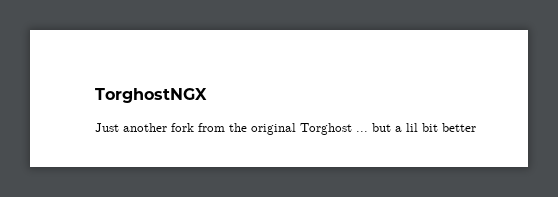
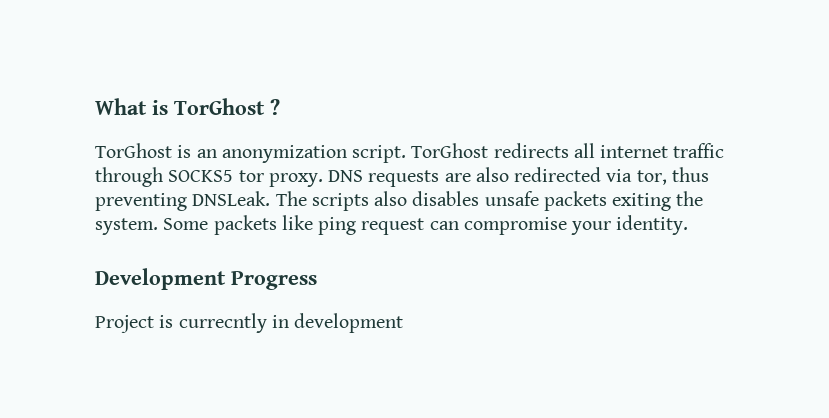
[95,88,207,103] [95,123,476,135] TorghostNGX // Just another fork from the original Torghost ... but a lil bit better -> [95,98,280,115] [95,143,725,163] [95,167,709,187] [95,191,704,211] [95,215,689,235] [95,268,317,290] [95,313,404,333] What is TorGhost ? // TorGhost is an anonymization script. TorGhost redirects all internet traffic through SOCKS5 tor proxy. DNS requests are also redirected via tor, thus preventing DNSLeak. The scripts also disables unsafe packets exiting the system. Some packets like ping request can compromise your identity. // Development Progress // Project is currecntly in development

